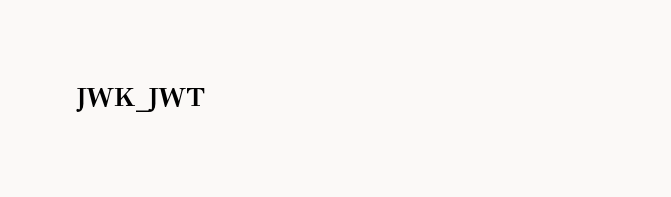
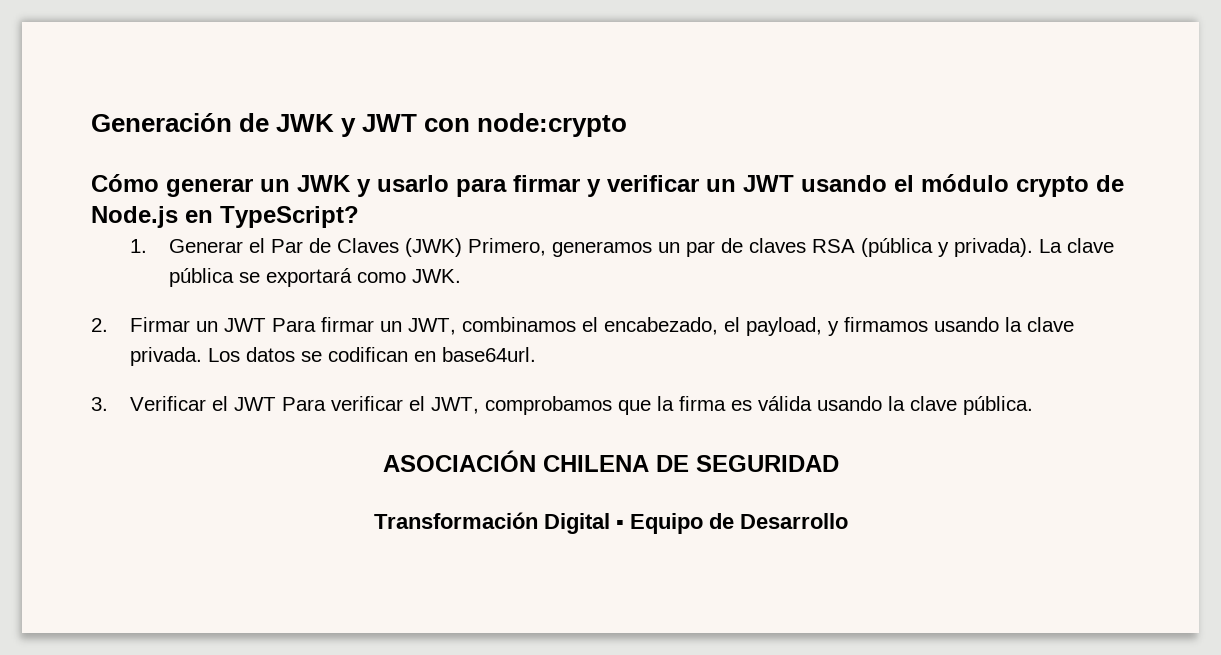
[76,88,205,113] JWK_JWT -> [91,113,628,137] [91,174,1124,197] [91,206,359,228] [130,238,1115,257] [169,268,462,287] [91,317,1075,336] [130,347,537,366] [91,396,1034,415] [382,450,839,472] [373,512,848,534] Generación de JWK y JWT con node:crypto // Cómo generar un JWK y usarlo para firmar y verificar un JWT usando el módulo crypto de Node.js en TypeScript? // 1. Generar el Par de Claves (JWK) Primero, generamos un par de claves RSA (pública y privada). La clave pública se exportará como JWK. // 2. Firmar un JWT Para firmar un JWT, combinamos el encabezado, el payload, y firmamos usando la clave privada. Los datos se codifican en base64url. // 3. Verificar el JWT Para verificar el JWT, comprobamos que la firma es válida usando la clave pública. // ASOCIACIÓN CHILENA DE SEGURIDAD // Transformación Digital ▪ Equipo de Desarrollo

